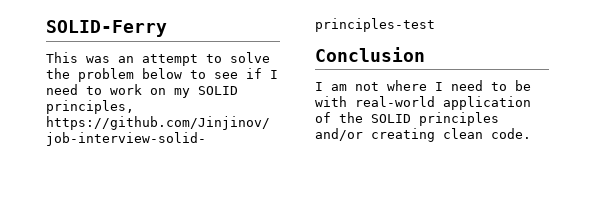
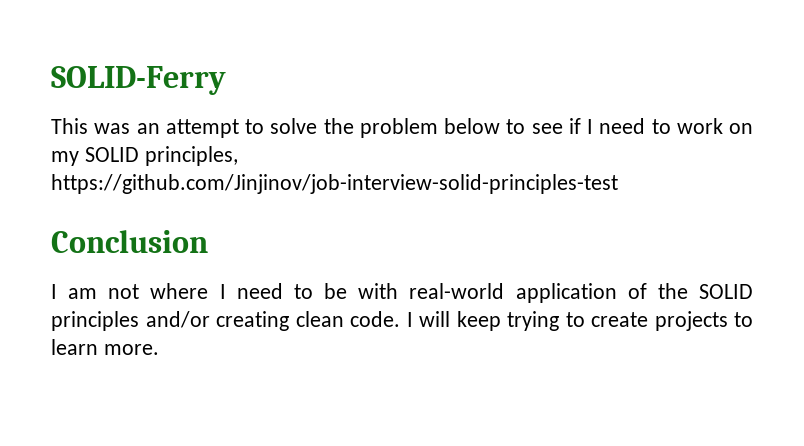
(531, 133) none -> [406,311,753,331] [51,339,159,355] I will keep trying to create projects to learn more.

